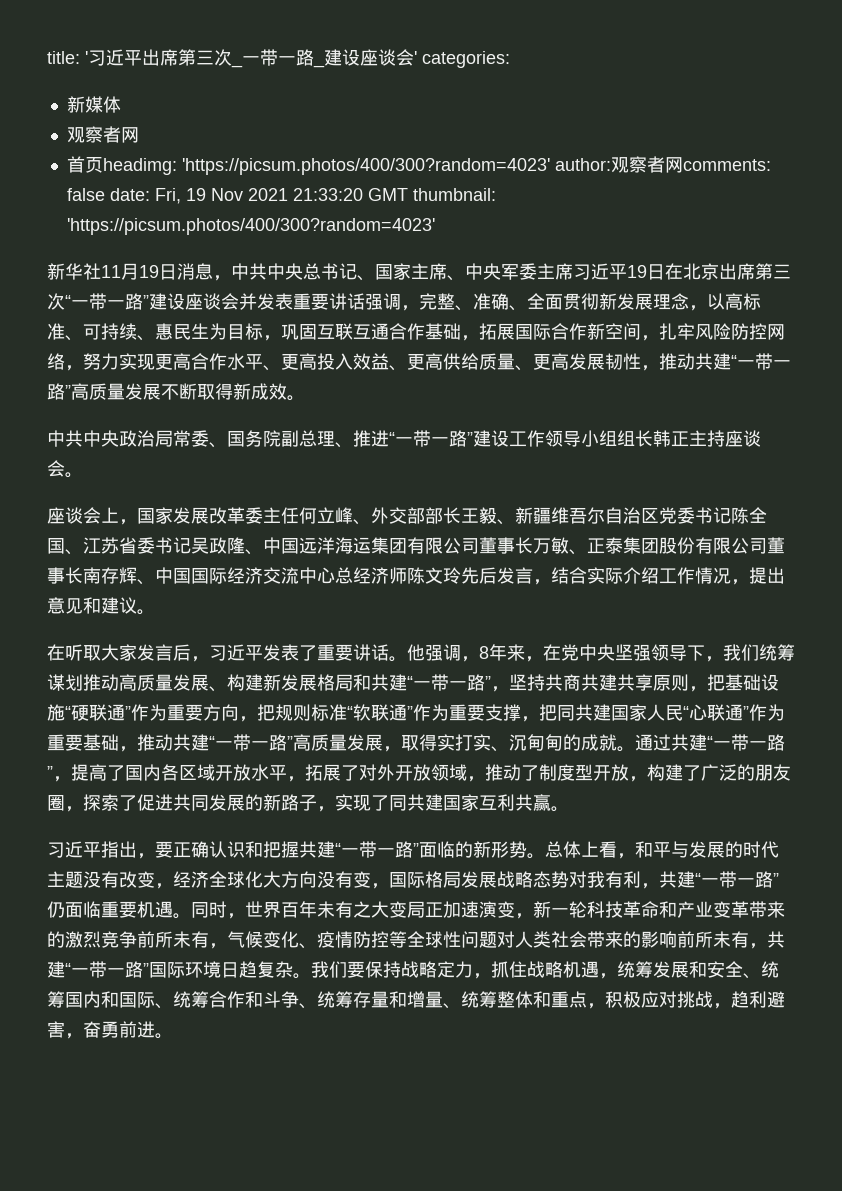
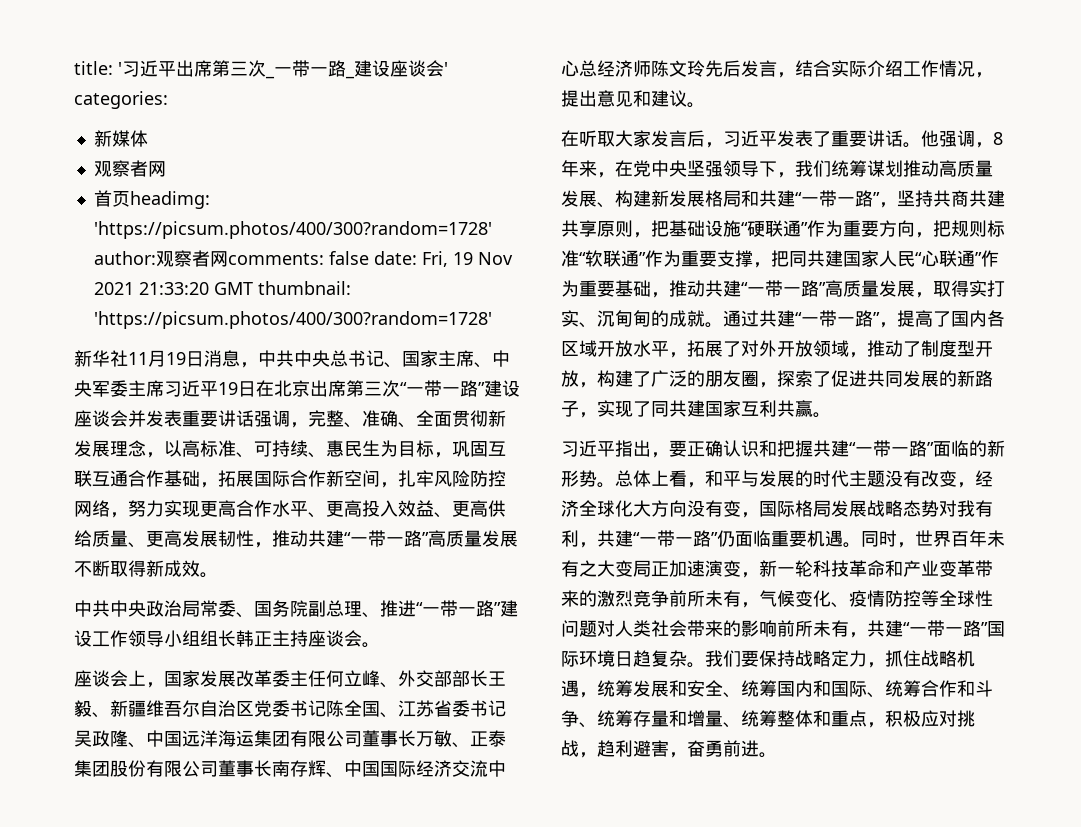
[181,158,550,175] 'https://picsum.photos/400/300?random=4023' -> [93,221,492,239] 'https://picsum.photos/400/300?random=1728'
[66,218,435,235] 'https://picsum.photos/400/300?random=4023' -> [93,311,492,329] 'https://picsum.photos/400/300?random=1728'

